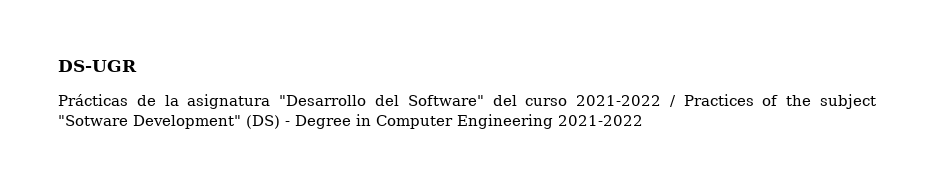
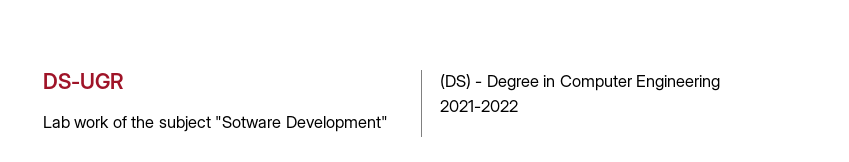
[58,94,754,109] Prácticas de la asignatura "Desarrollo del Software" del curso 2021-2022 / Practices -> [43,116,110,128] Lab work

